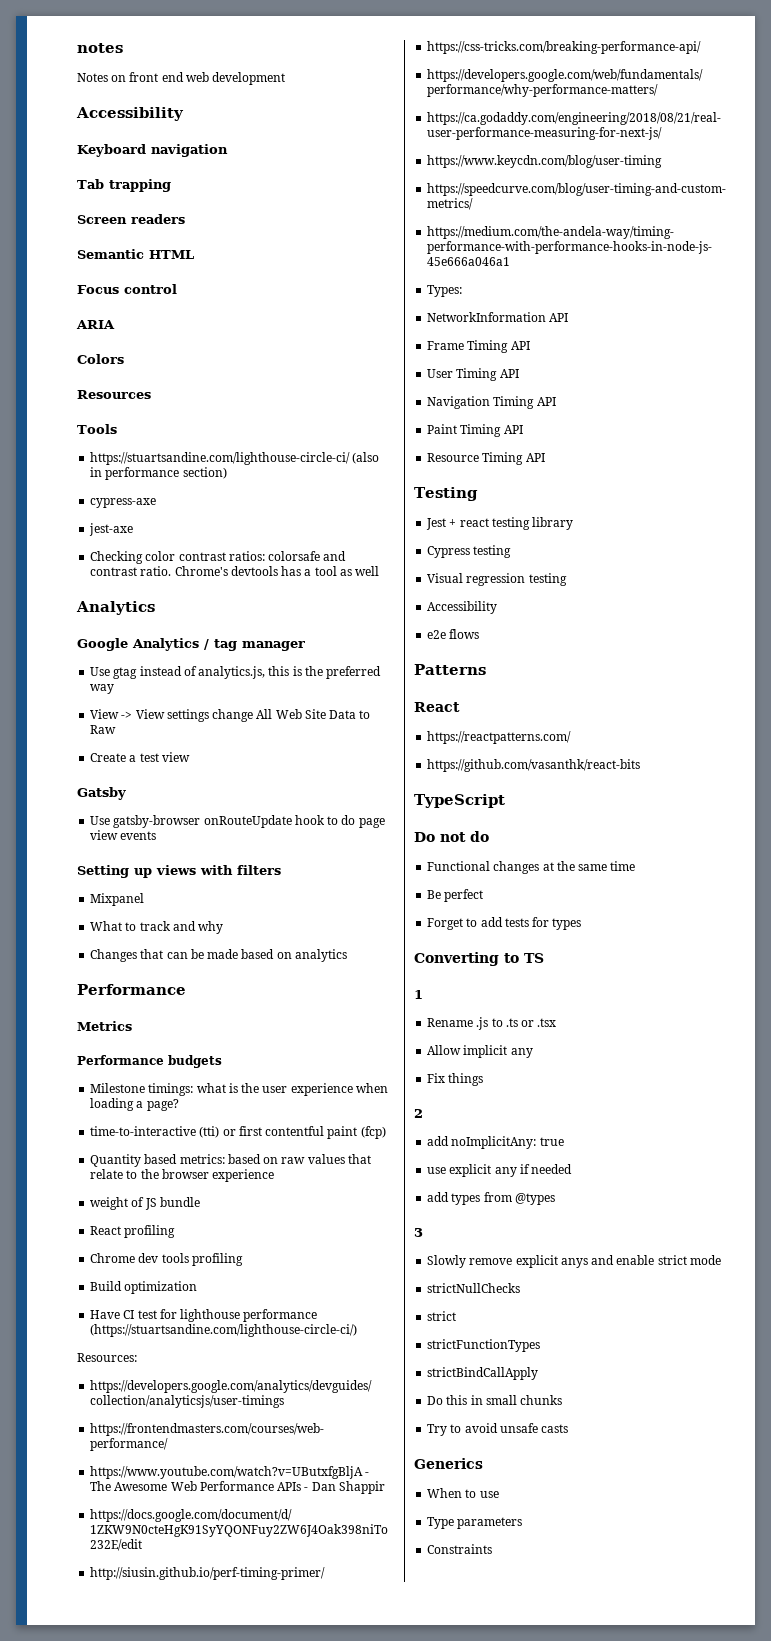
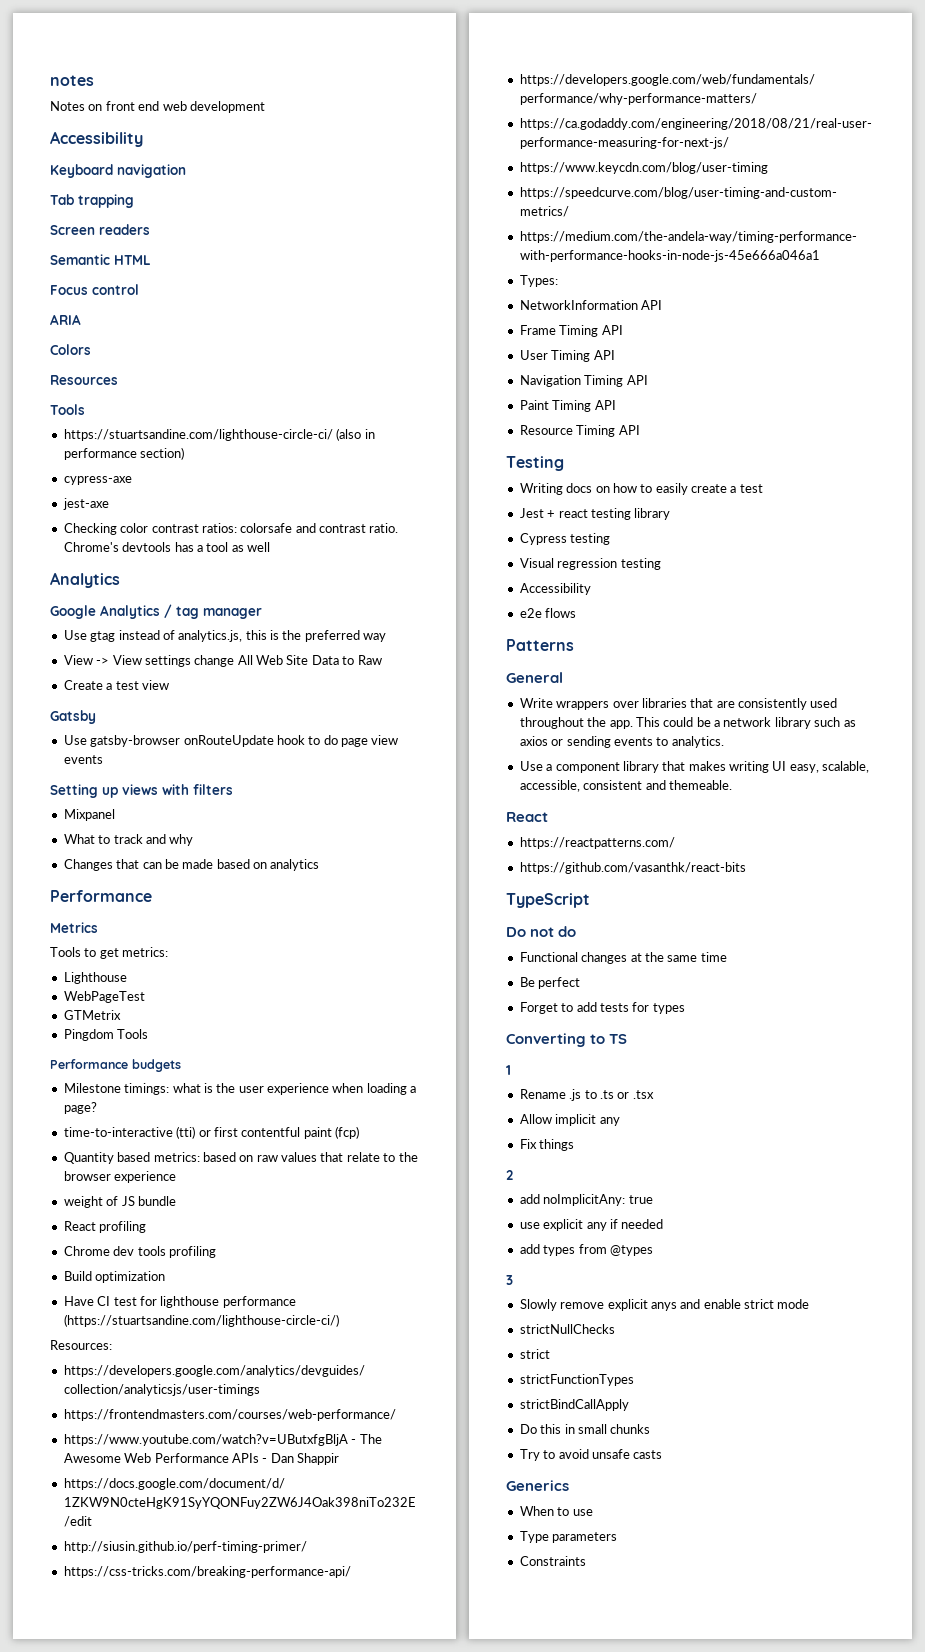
(132, 1026) none -> [50,947,169,959] [63,972,127,984] [63,991,145,1003] [63,1010,121,1020] [63,1029,149,1041] // Tools to get metrics: // Lighthouse // WebPageTest // GTMetrix // Pingdom Tools
(478, 494) none -> [519,483,763,495] // Writing docs on how to easily create a test
(486, 669) none -> [506,672,563,683] [519,698,838,710] [519,717,856,729] [519,736,724,748] [519,761,870,773] [519,780,732,792] // General // Write wrappers over libraries that are consistently used throughout the app. This could be a network library such as axios or sending events to analytics. // Use a component library that makes writing UI easy, scalable, accessible, consistent and themeable.

